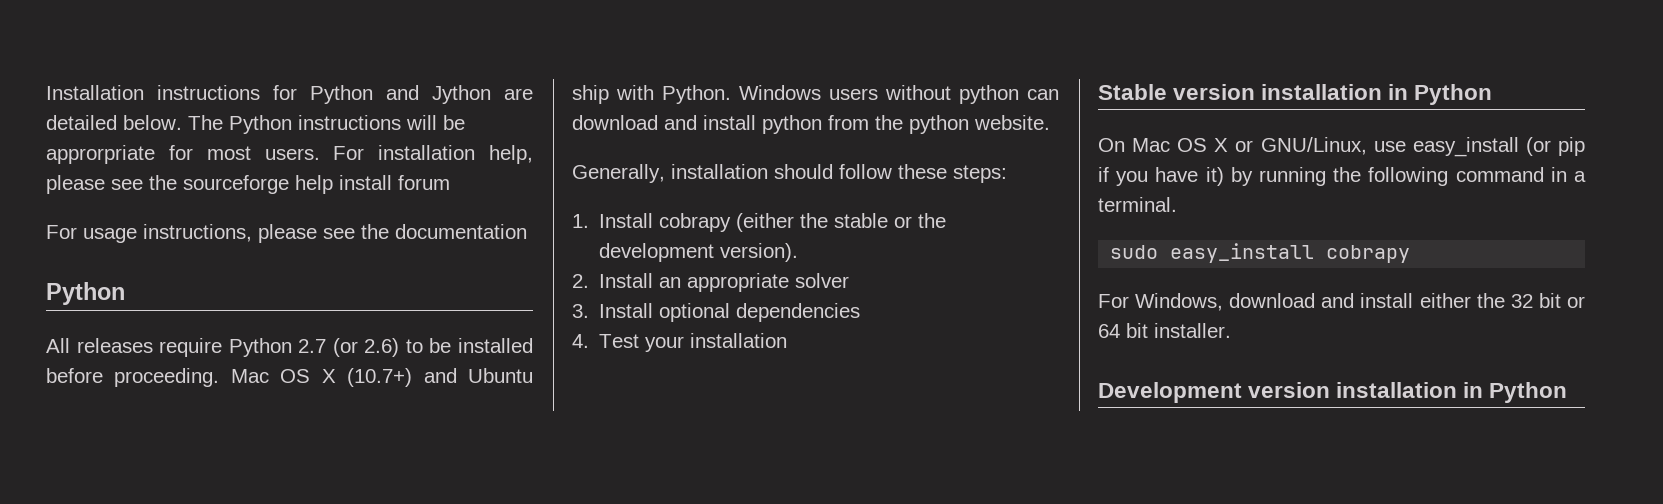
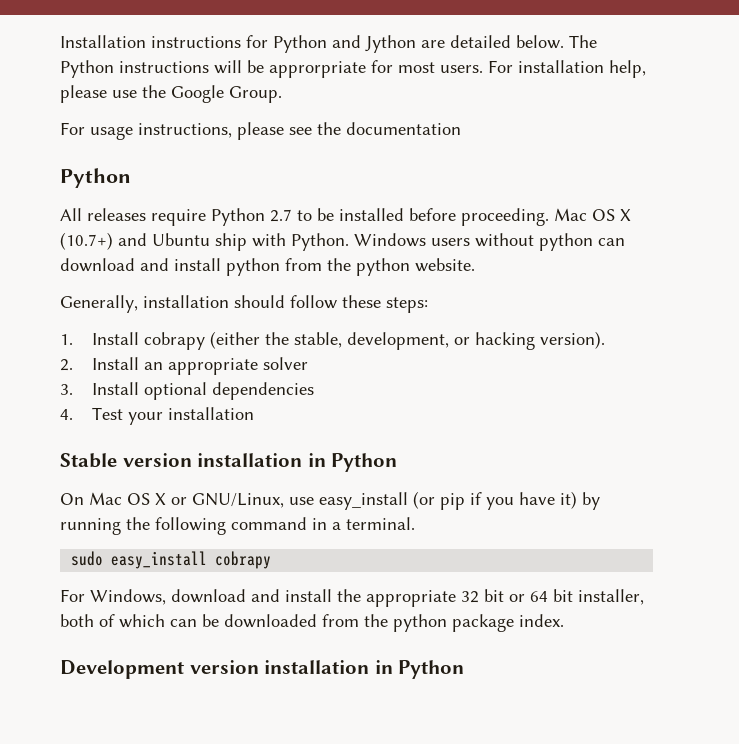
[111,175,450,194] see the sourceforge help install forum -> [112,85,282,103] use the Google Group.
[332,338,400,357] (or 2.6) -> (292, 215) none
[834,213,947,228] [599,243,715,262] stable or the development -> [293,332,535,350] stable, development, or hacking
[1419,293,1505,308] either the -> [337,589,456,607] the appropriate
[1154,323,1231,338] installer. -> [578,589,644,605] [60,614,564,632] installer, both of which can be downloaded from the python package index.

